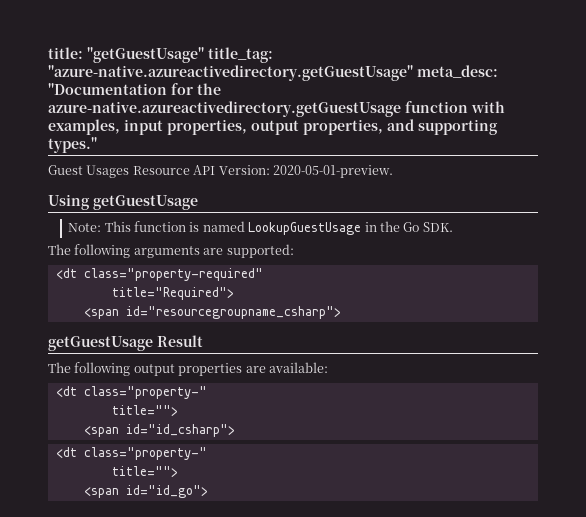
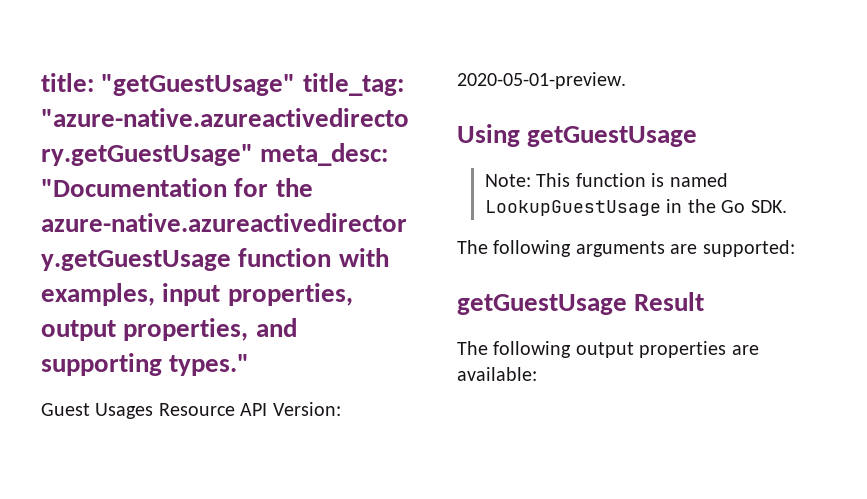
[55,268,263,281] [111,287,234,300] [83,306,341,319] // <dt class="property-required" // title="Required"> // <span id="resourcegroupname_csharp"> -> (795, 248) none
[55,386,207,399] [111,405,178,416] [83,424,235,437] [55,447,207,460] [111,466,178,477] [83,485,208,498] // <dt class="property-" // title=""> // <span id="id_csharp"> // <dt class="property-" // title=""> // <span id="id_go"> -> (537, 374) none

